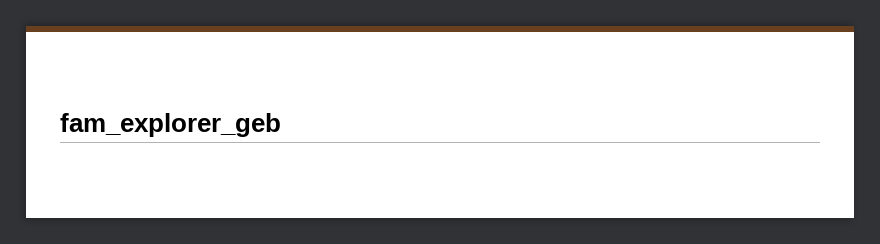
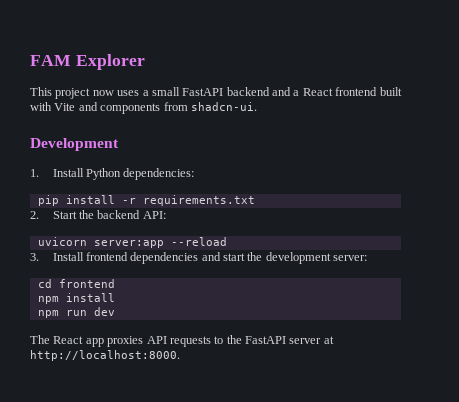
[60,113,281,137] fam_explorer_geb -> [30,54,145,70] [30,87,402,99] [30,102,257,114] [30,138,119,151] [30,168,195,180] [37,195,255,206] [30,210,166,219] [37,237,227,248] [30,252,368,264] [37,279,115,288] [37,293,115,304] [37,307,115,318] [30,335,334,347] [30,350,180,361] FAM Explorer // This project now uses a small FastAPI backend and a React frontend built with Vite and components from shadcn-ui. // Development // 1. Install Python dependencies: // pip install -r requirements.txt // 2. Start the backend API: // uvicorn server:app --reload // 3. Install frontend dependencies and start the development server: // cd frontend // npm install // npm run dev // The React app proxies API requests to the FastAPI server at http://localhost:8000.

